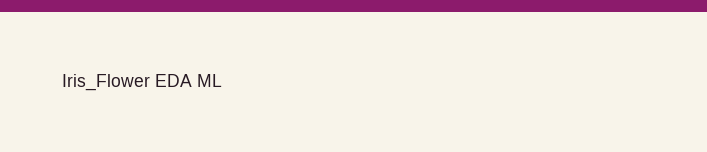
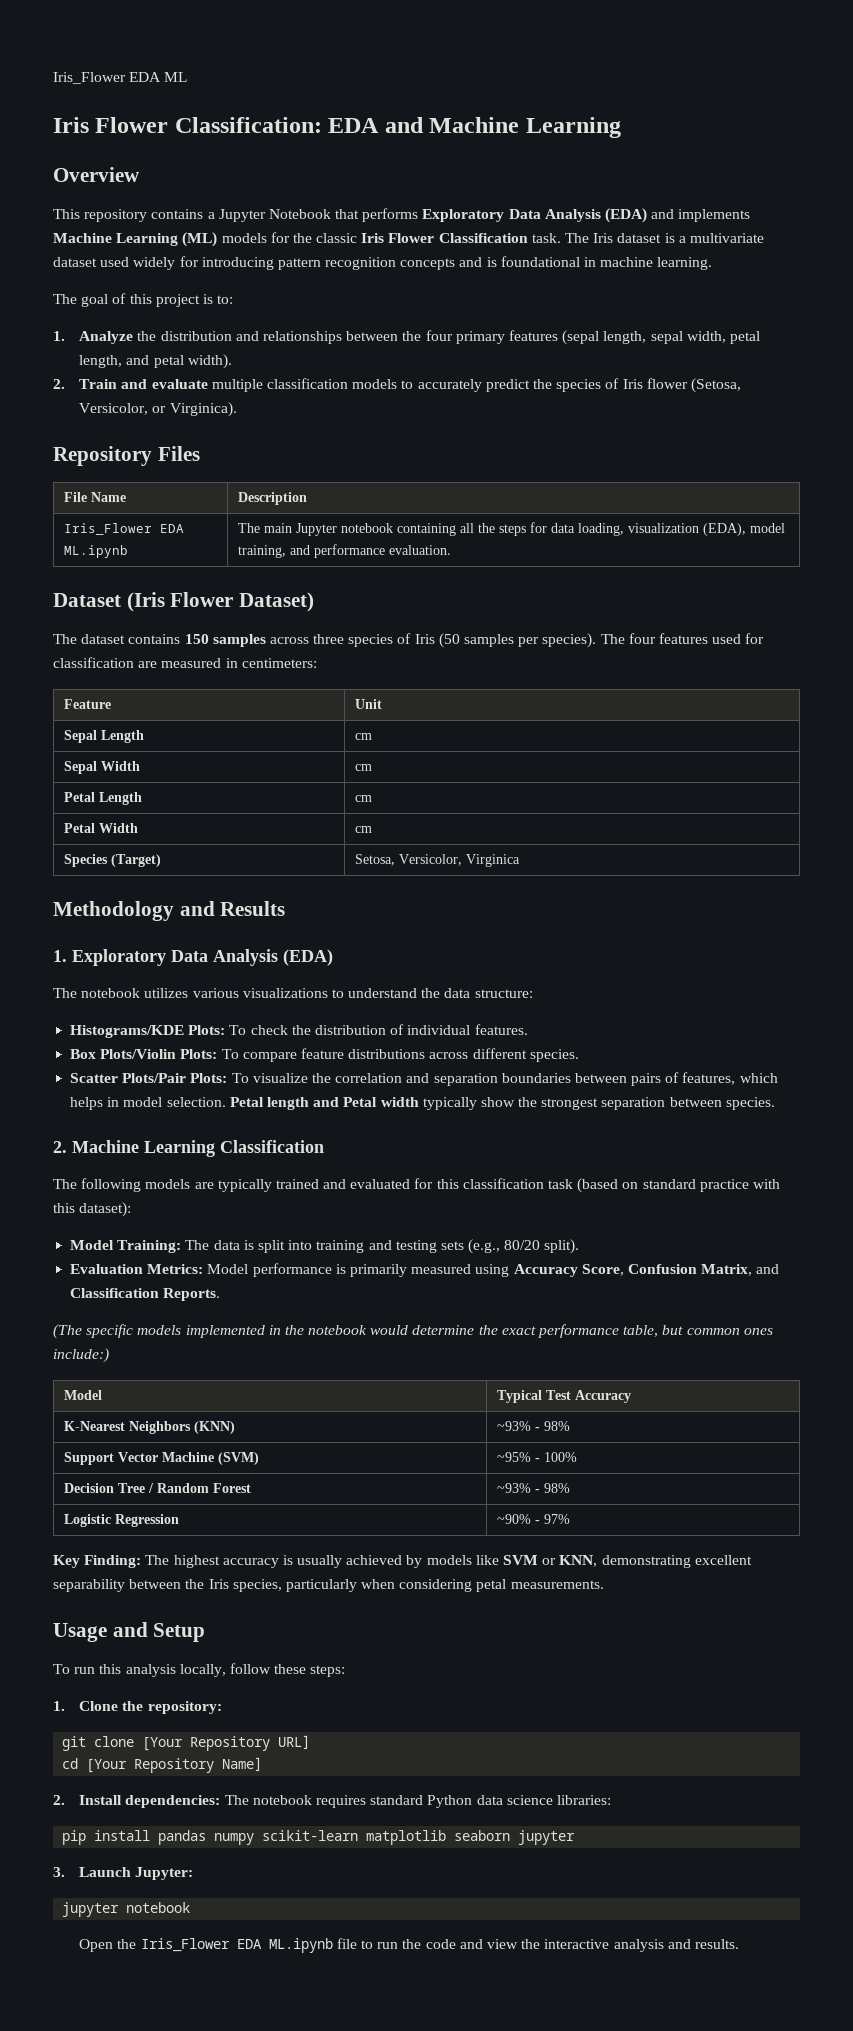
(222, 80) none -> [53,117,621,138] [53,167,140,182] [53,208,751,223] [53,232,764,247] [53,256,713,270] [53,293,234,307] [53,330,760,345] [79,354,232,369] [53,378,741,393] [79,402,237,417] [53,446,200,466] [64,492,127,502] [238,492,308,505] [64,523,185,535] [64,545,129,558] [238,522,786,536] [238,544,452,558] [53,592,315,612] [53,633,765,648] [53,657,317,668] [64,699,112,709] [355,699,383,709] [64,730,145,743] [355,733,373,740] [64,761,141,774] [355,764,373,771] [64,792,143,805] [355,795,373,802] [64,823,139,833] [355,826,373,833] [64,854,162,867] [355,854,521,867] [53,901,286,921] [53,949,333,966] [53,988,533,998] [70,1024,528,1038] [70,1048,579,1062] [70,1072,778,1086] [70,1097,775,1110] [53,1140,324,1157] [53,1178,780,1193] [53,1202,132,1217] [70,1239,580,1254] [70,1263,780,1277] [70,1288,221,1301] [53,1324,773,1339] [53,1348,109,1363] [64,1390,103,1400] [497,1390,632,1403] [64,1421,236,1434] [497,1421,571,1431] [64,1452,260,1465] [497,1452,578,1462] [64,1483,252,1493] [497,1483,571,1493] [64,1514,180,1527] [497,1514,571,1524] [53,1555,752,1568] [53,1579,604,1592] [53,1622,206,1642] [53,1663,346,1677] [53,1701,222,1714] [62,1735,311,1751] [62,1757,263,1773] [53,1795,611,1808] [62,1830,576,1845] [53,1867,194,1880] [62,1902,191,1917] [79,1938,739,1953] // Iris Flower Classification: EDA and Machine Learning // Overview // This repository contains a Jupyter Notebook that performs Exploratory Data Analysis (EDA) and implements Machine Learning (ML) models for the classic Iris Flower Classification task. The Iris dataset is a multivariate dataset used widely for introducing pattern recognition concepts and is foundational in machine learning. // The goal of this project is to: // 1. Analyze the distribution and relationships between the four primary features (sepal length, sepal width, petal length, and petal width). // 2. Train and evaluate multiple classification models to accurately predict the species of Iris flower (Setosa, Versicolor, or Virginica). // Repository Files // File Name | Description // Iris_Flower EDA ML.ipynb | The main Jupyter notebook containing all the steps for data loading, visualization (EDA), model training, and performance evaluation. // Dataset (Iris Flower Dataset) // The dataset contains 150 samples across three species of Iris (50 samples per species). The four features used for classification are measured in centimeters: // Feature | Unit // Sepal Length | cm // Sepal Width | cm // Petal Length | cm // Petal Width | cm // Species (Target) | Setosa, Versicolor, Virginica // Methodology and Results // 1. Exploratory Data Analysis (EDA) // The notebook utilizes various visualizations to understand the data structure: // Histograms/KDE Plots: To check the distribution of individual features. // Box Plots/Violin Plots: To compare feature distributions across different species. // Scatter Plots/Pair Plots: To visualize the correlation and separation boundaries between pairs of features, which helps in model selection. Petal length and Petal width typically show the strongest separation between species. // 2. Machine Learning Classification // The following models are typically trained and evaluated for this classification task (based on standard practice with this dataset): // Model Training: The data is split into training and testing sets (e.g., 80/20 split). // Evaluation Metrics: Model performance is primarily measured using Accuracy Score, Confusion Matrix, and Classification Reports. // (The specific models implemented in the notebook would determine the exact performance table, but common ones include:) // Model | Typical Test Accuracy // K-Nearest Neighbors (KNN) | ~93% - 98% // Support Vector Machine (SVM) | ~95% - 100% // Decision Tree / Random Forest | ~93% - 98% // Logistic Regression | ~90% - 97% // Key Finding: The highest accuracy is usually achieved by models like SVM or KNN, demonstrating excellent separability between the Iris species, particularly when considering petal measurements. // Usage and Setup // To run this analysis locally, follow these steps: // 1. Clone the repository: // git clone [Your Repository URL] // cd [Your Repository Name] // 2. Install dependencies: The notebook requires standard Python data science libraries: // pip install pandas numpy scikit-learn matplotlib seaborn jupyter // 3. Launch Jupyter: // jupyter notebook // Open the Iris_Flower EDA ML.ipynb file to run the code and view the interactive analysis and results.

